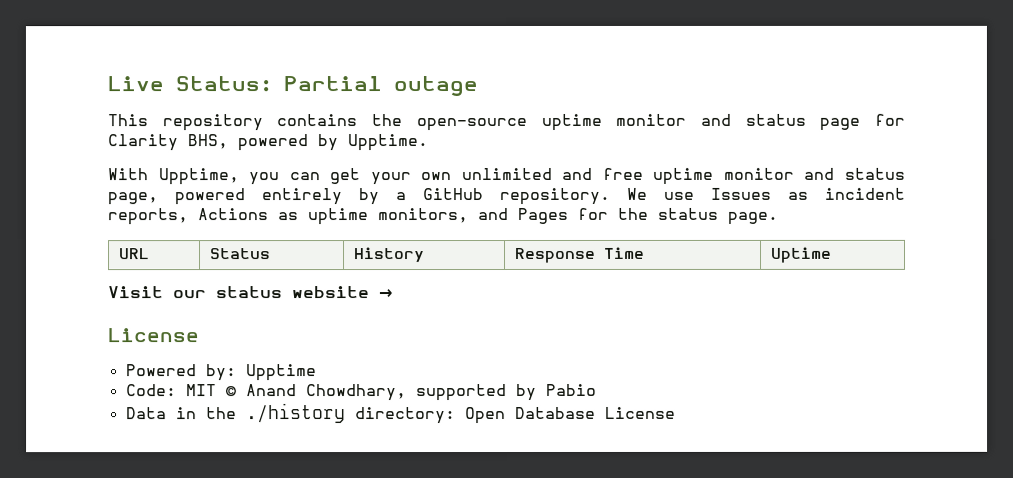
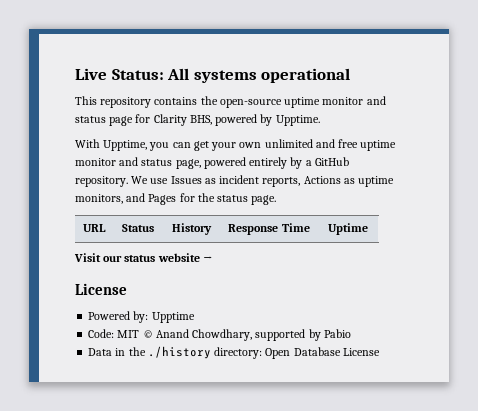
[283,76,478,97] Partial outage -> [167,68,351,83] All systems operational

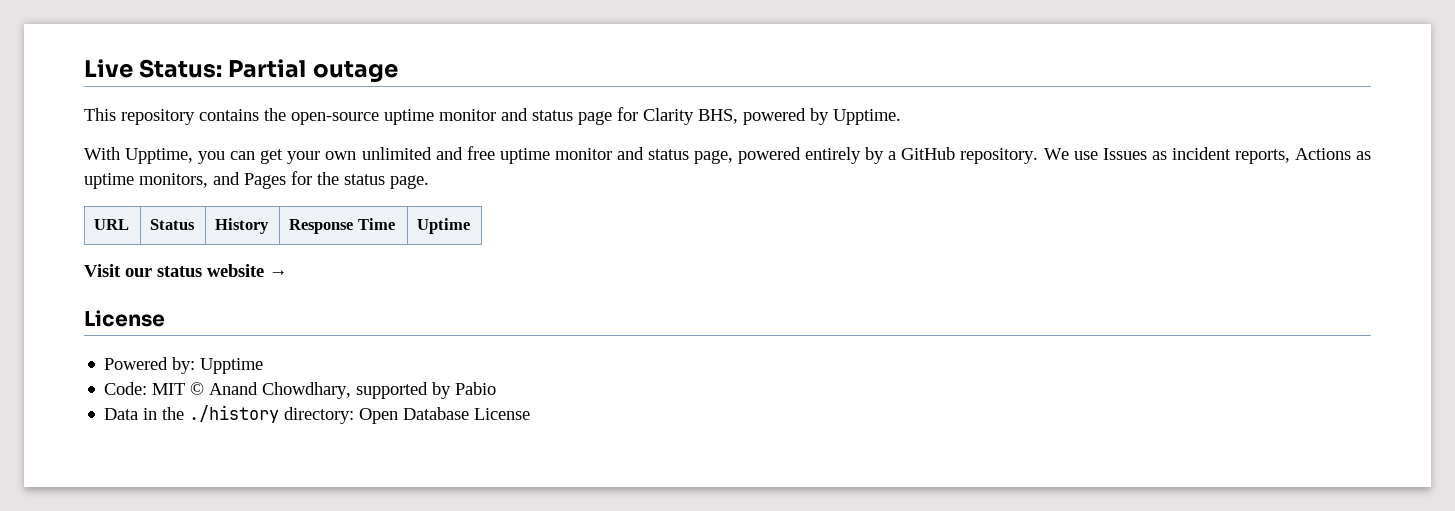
[167,68,351,83] All systems operational -> [228,59,398,83] Partial outage

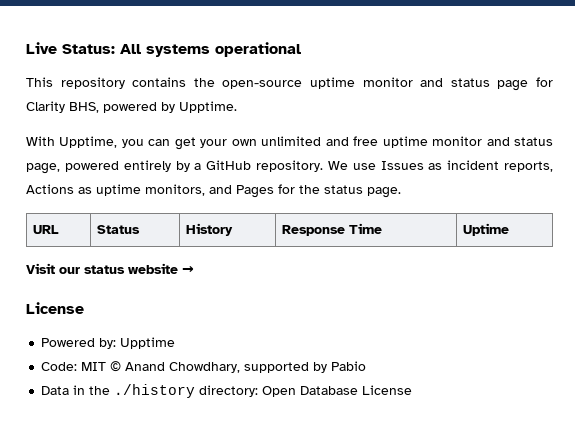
[228,59,398,83] Partial outage -> [120,42,301,57] All systems operational

